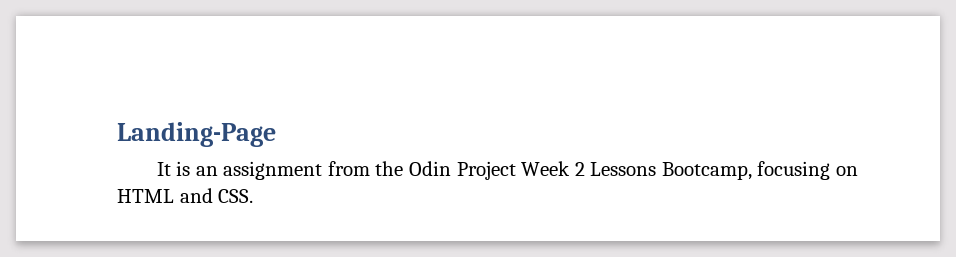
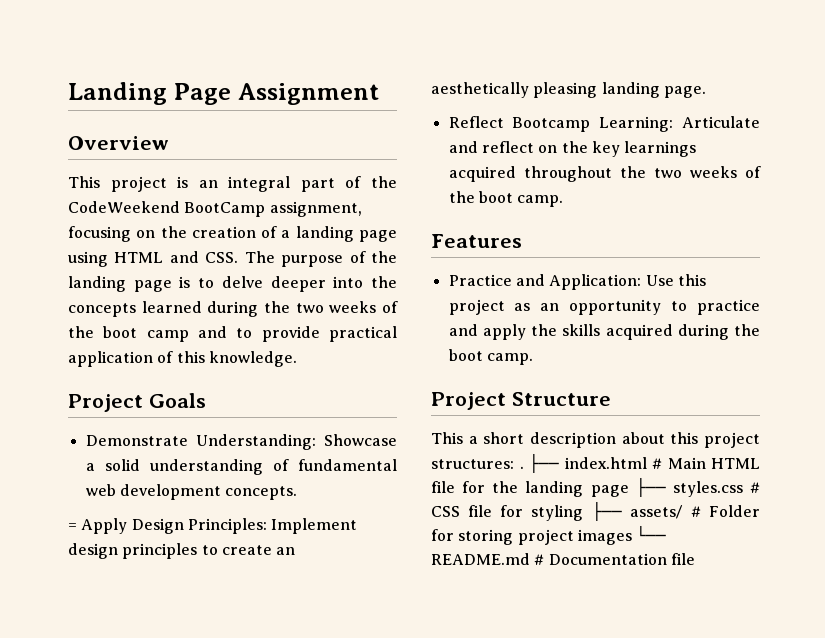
[117,122,276,147] [156,161,858,180] [117,188,254,203] Landing-Page // It is an assignment from the Odin Project Week 2 Lessons Bootcamp, focusing on HTML and CSS. -> [68,82,379,105] [68,136,169,150] [68,176,397,192] [68,201,362,217] [68,226,397,242] [68,251,397,267] [68,276,397,292] [68,301,398,317] [68,326,397,342] [68,351,297,367] [68,393,206,412] [85,434,397,450] [85,459,397,475] [85,484,298,500] [68,518,358,534] [68,543,296,559] [431,82,706,98] [448,116,760,132] [448,141,697,157] [448,166,761,182] [448,191,564,207] [431,234,522,248] [448,274,706,290] [448,299,760,315] [448,324,760,340] [448,349,533,365] [431,392,611,410] [431,432,760,448] [431,453,760,473] [431,477,760,497] [431,501,760,521] [431,525,667,545] [431,553,695,565] Landing Page Assignment // Overview // This project is an integral part of the CodeWeekend BootCamp assignment, focusing on the creation of a landing page using HTML and CSS. The purpose of the landing page is to delve deeper into the concepts learned during the two weeks of the boot camp and to provide practical application of this knowledge. // Project Goals // Demonstrate Understanding: Showcase a solid understanding of fundamental web development concepts. // = Apply Design Principles: Implement design principles to create an aesthetically pleasing landing page. // Reflect Bootcamp Learning: Articulate and reflect on the key learnings acquired throughout the two weeks of the boot camp. // Features // Practice and Application: Use this project as an opportunity to practice and apply the skills acquired during the boot camp. // Project Structure // This a short description about this project structures: . ├── index.html # Main HTML file for the landing page ├── styles.css # CSS file for styling ├── assets/ # Folder for storing project images └── README.md # Documentation file

